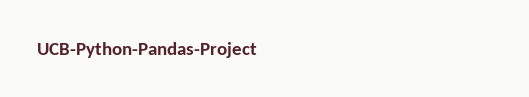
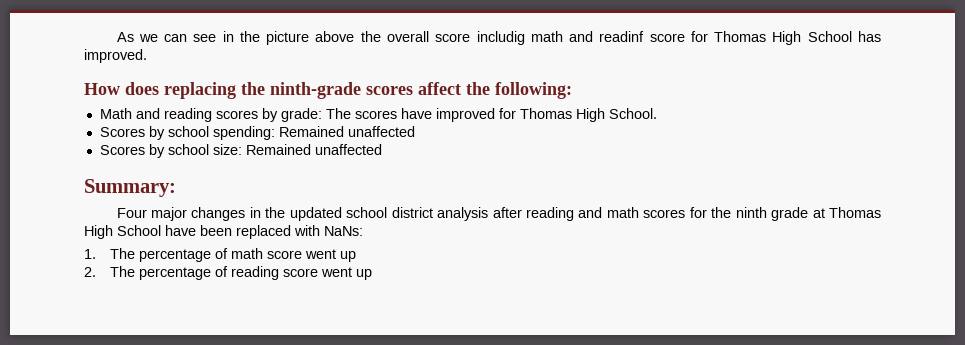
[37,42,257,58] UCB-Python-Pandas-Project -> [116,31,882,45] [84,49,147,63] [84,82,572,99] [99,108,657,122] [99,126,415,140] [99,144,382,158] [84,179,176,197] [116,207,881,221] [84,225,363,239] [84,248,356,262] [84,266,372,280] As we can see in the picture above the overall score includig math and readinf score for Thomas High School has improved. // How does replacing the ninth-grade scores affect the following: // Math and reading scores by grade: The scores have improved for Thomas High School. // Scores by school spending: Remained unaffected // Scores by school size: Remained unaffected // Summary: // Four major changes in the updated school district analysis after reading and math scores for the ninth grade at Thomas High School have been replaced with NaNs: // 1. The percentage of math score went up // 2. The percentage of reading score went up

